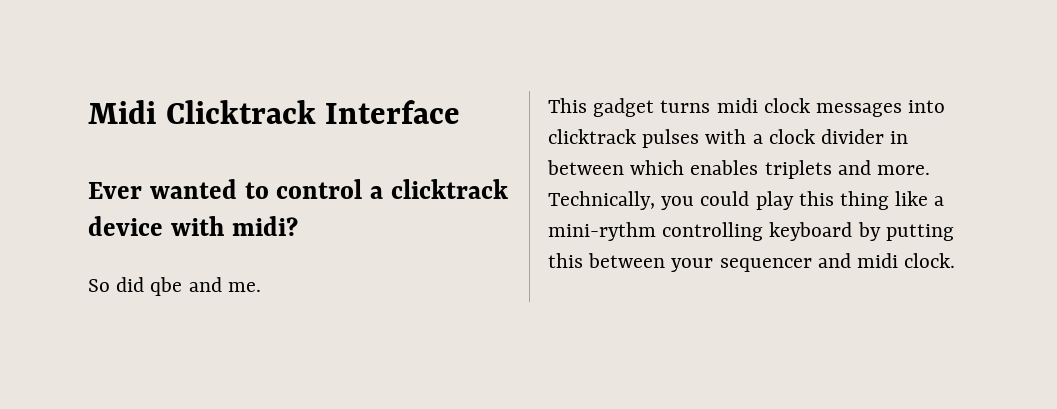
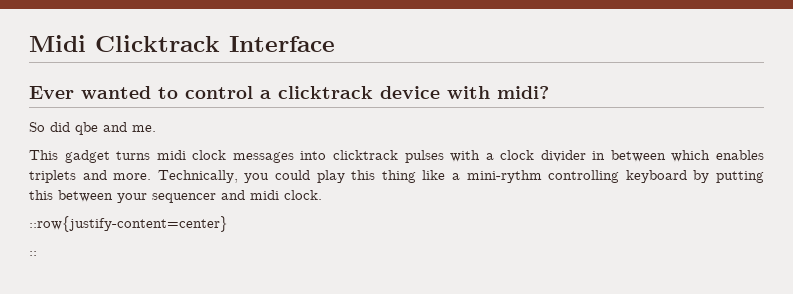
(956, 260) none -> [29,216,228,232] [29,251,37,256] // ::row{justify-content=center} // ::

